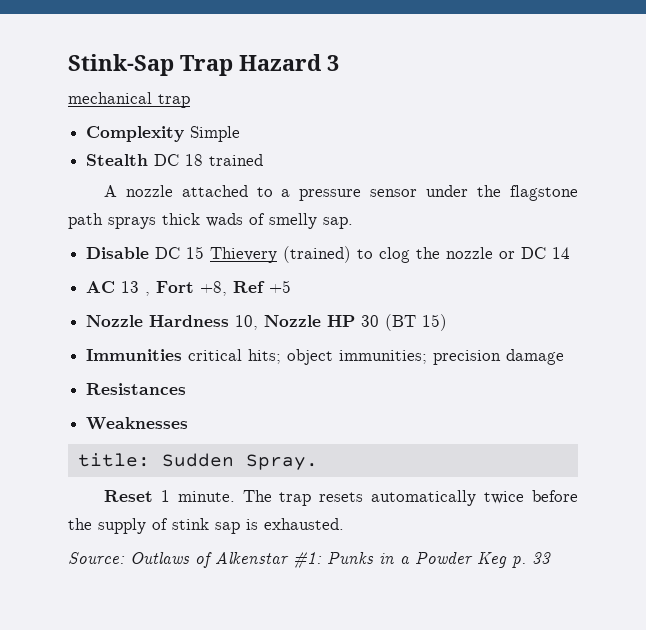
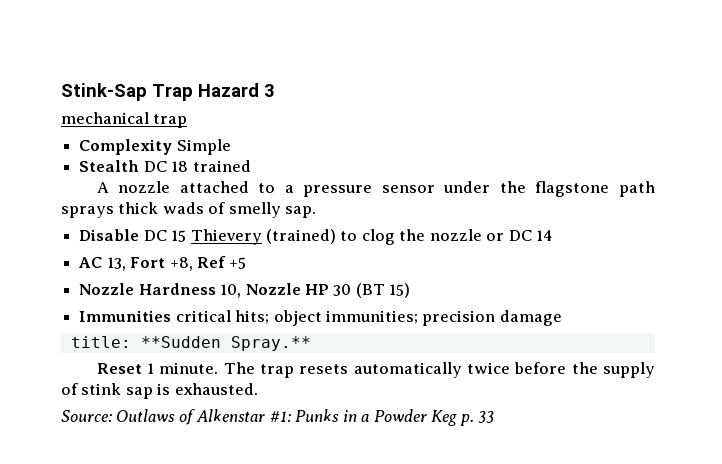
[121,281,151,296] 13 , -> [106,257,126,271] 13,
[86,383,187,395] [86,417,189,430] // Resistances // Weaknesses -> (562, 318) none
[161,453,318,470] Sudden Spray. -> [140,336,311,351] **Sudden Spray.**

